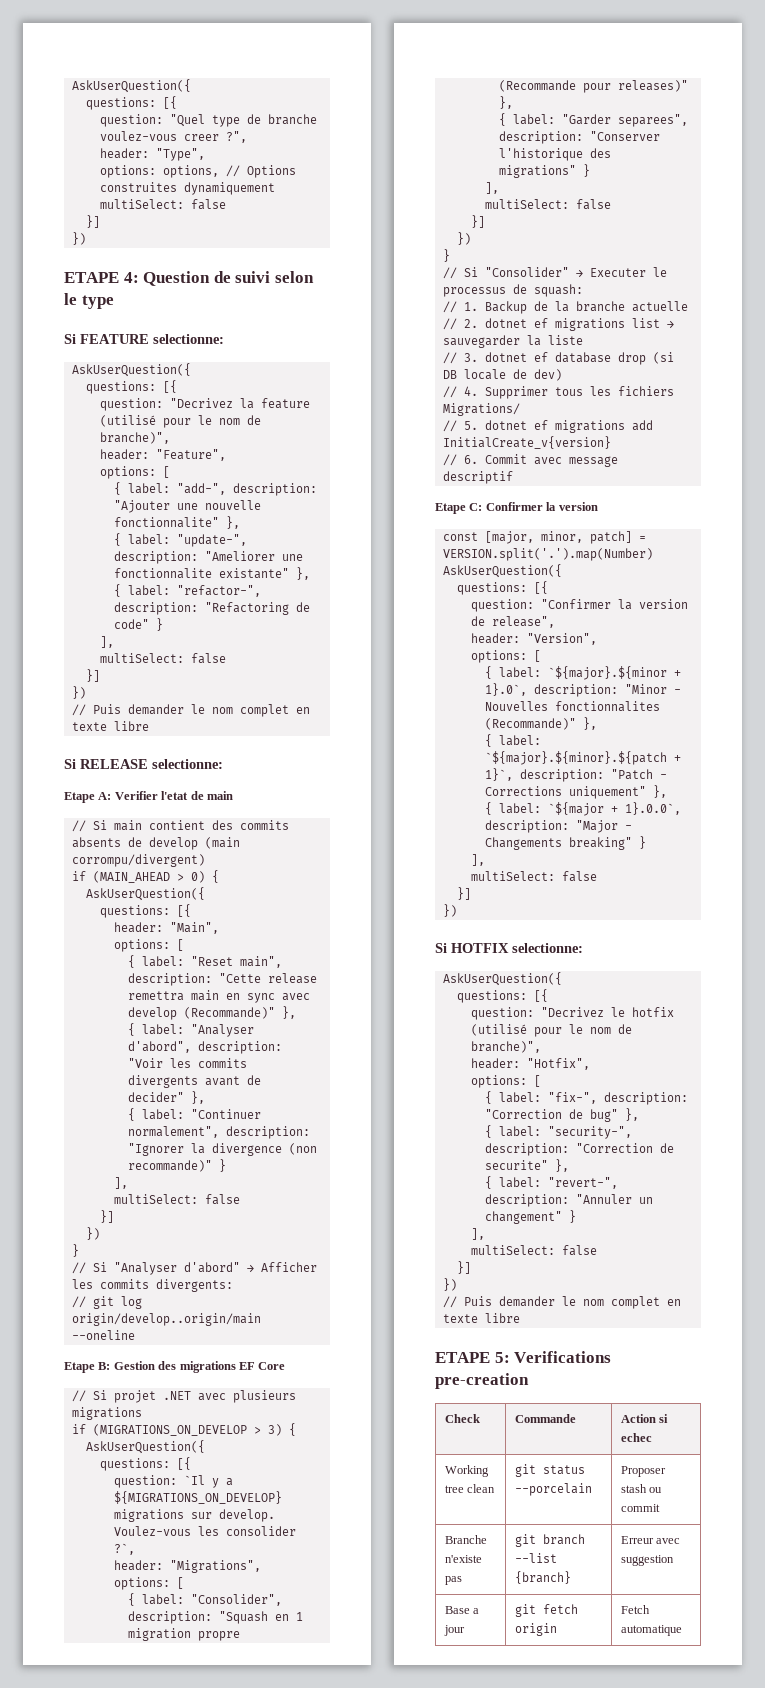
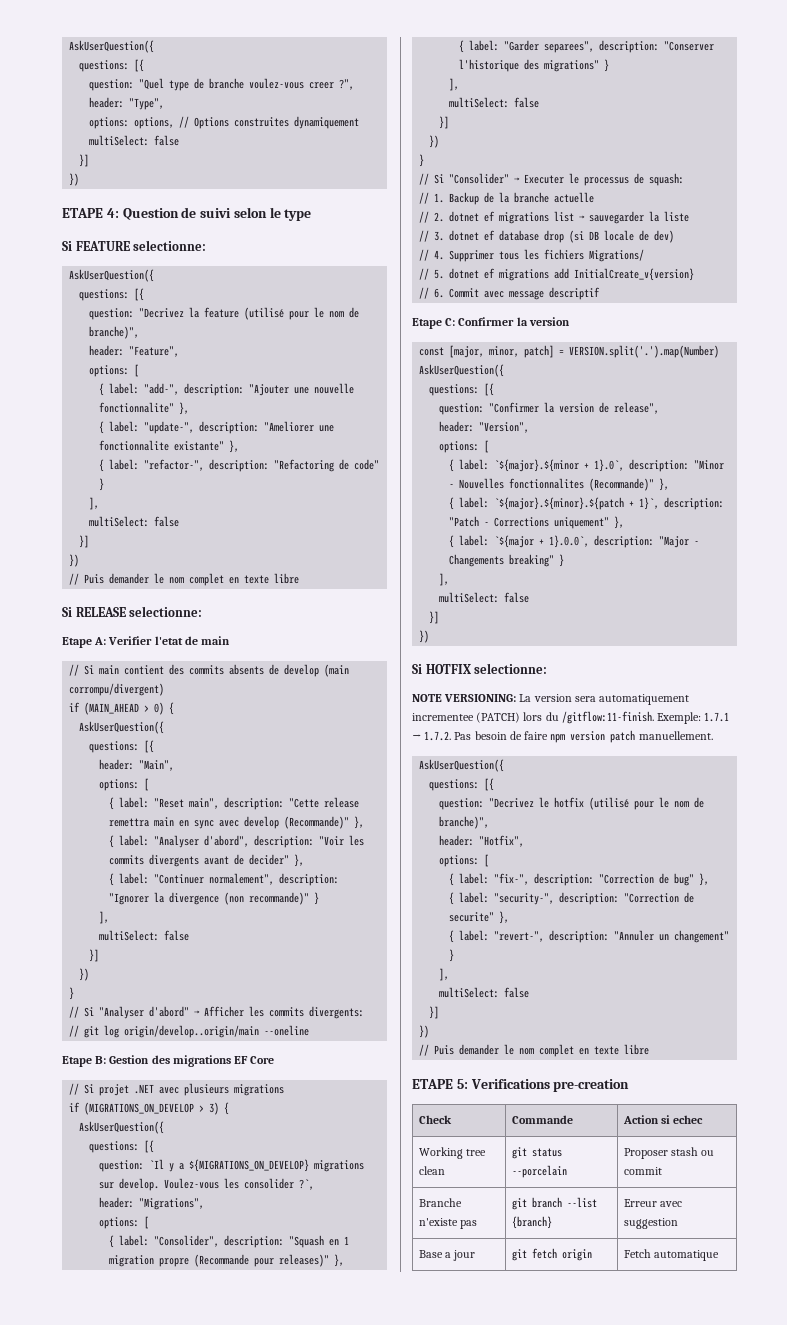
(583, 948) none -> [412,694,690,705] [412,711,730,724] [412,730,713,743] // NOTE VERSIONING: La version sera automatiquement incrementee (PATCH) lors du /gitflow:11-finish. Exemple: 1.7.1 → 1.7.2. Pas besoin de faire npm version patch manuellement.

